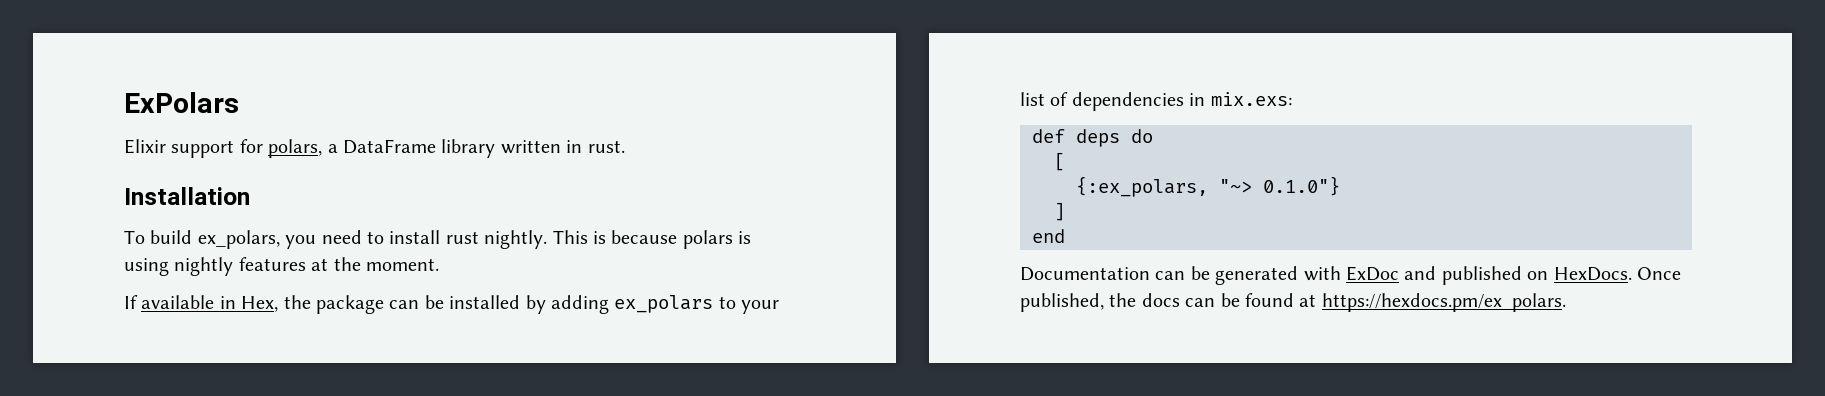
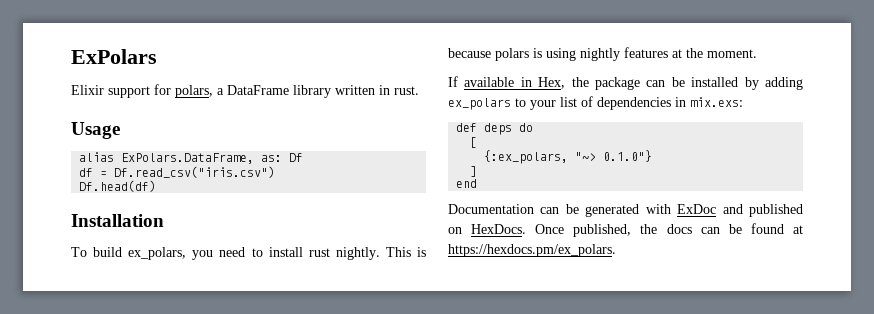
(625, 146) none -> [71,122,120,139] [79,152,304,164] [79,166,276,178] [79,180,157,192] // Usage // alias ExPolars.DataFrame, as: Df // df = Df.read_csv("iris.csv") // Df.head(df)

